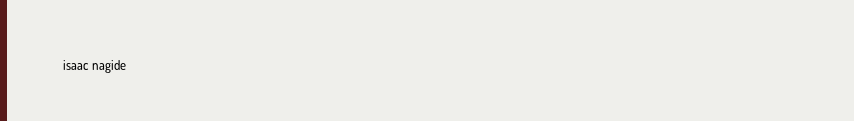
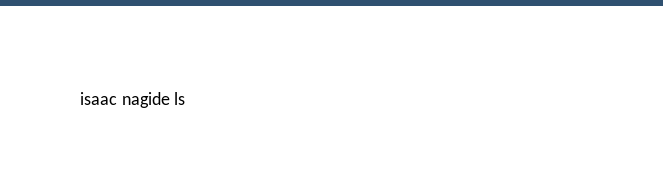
(126, 66) none -> [174,92,186,105] ls

